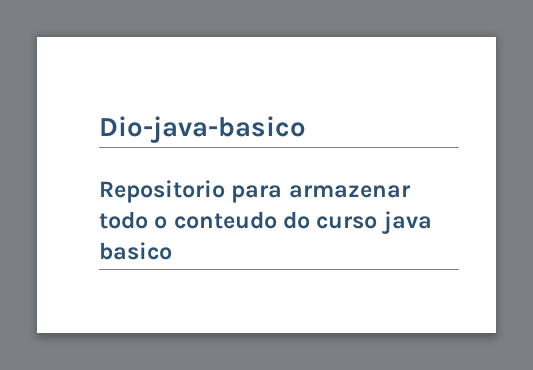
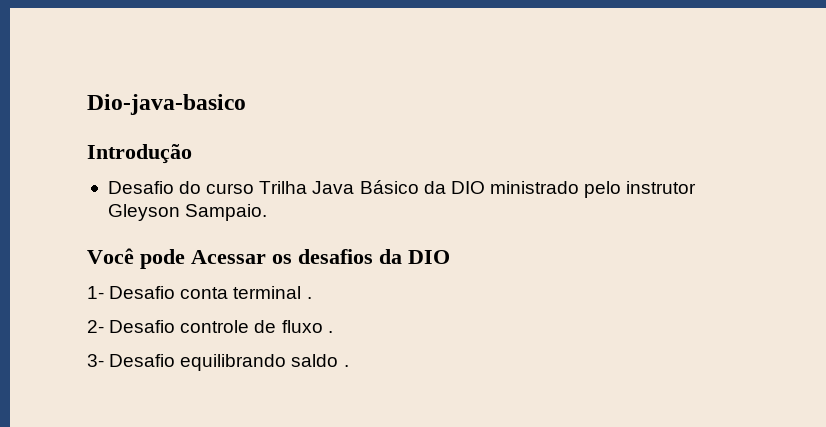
[99,180,411,203] [99,211,432,234] [99,242,172,260] Repositorio para armazenar todo o conteudo do curso java basico -> [87,144,192,164] [107,180,697,198] [107,204,268,221] [87,248,450,269] [87,286,312,299] [87,320,333,333] [87,354,349,371] Introdução // Desafio do curso Trilha Java Básico da DIO ministrado pelo instrutor Gleyson Sampaio. // Você pode Acessar os desafios da DIO // 1- Desafio conta terminal . // 2- Desafio controle de fluxo . // 3- Desafio equilibrando saldo .

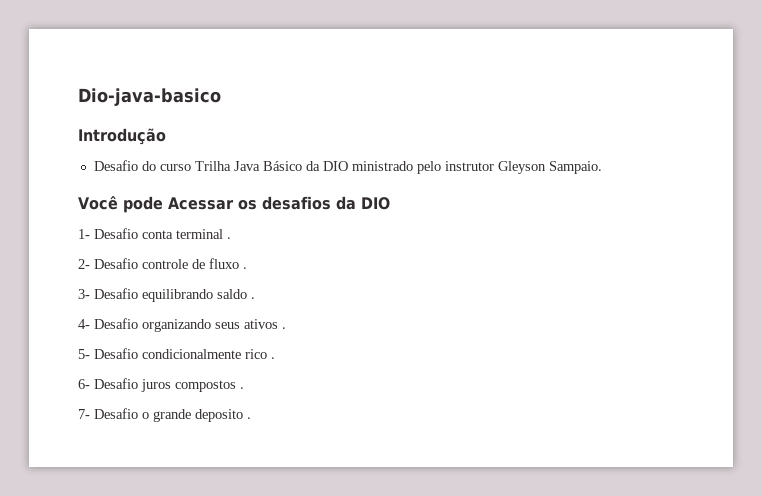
(349, 366) none -> [78,318,286,332] [78,348,275,359] [78,378,244,392] [78,408,251,422] // 4- Desafio organizando seus ativos . // 5- Desafio condicionalmente rico . // 6- Desafio juros compostos . // 7- Desafio o grande deposito .

